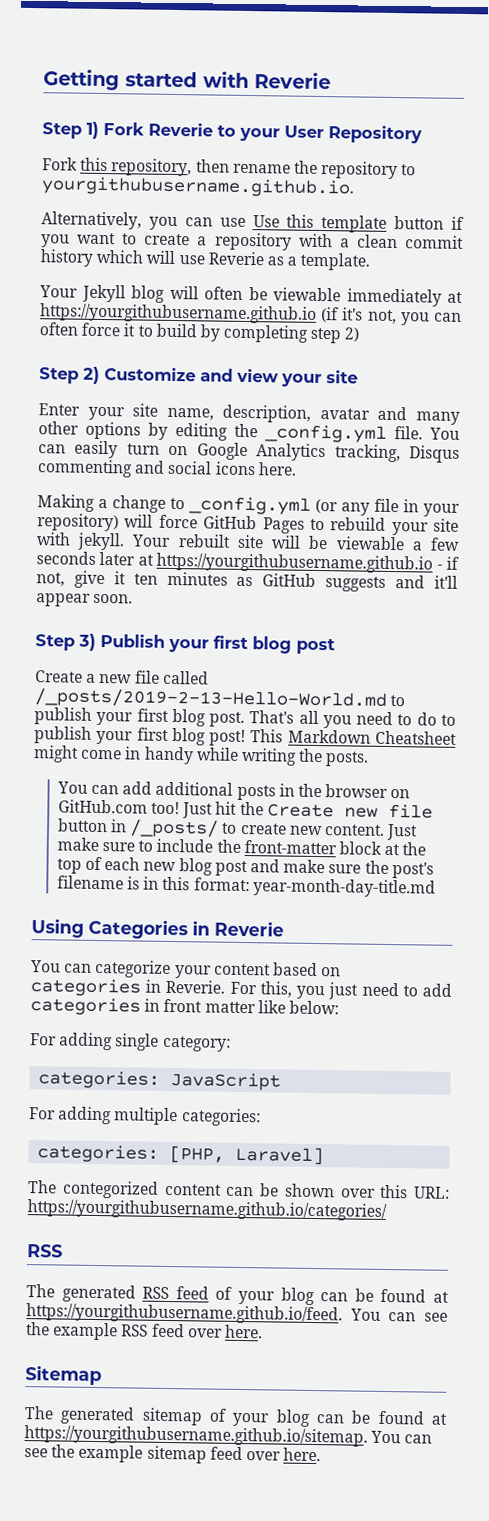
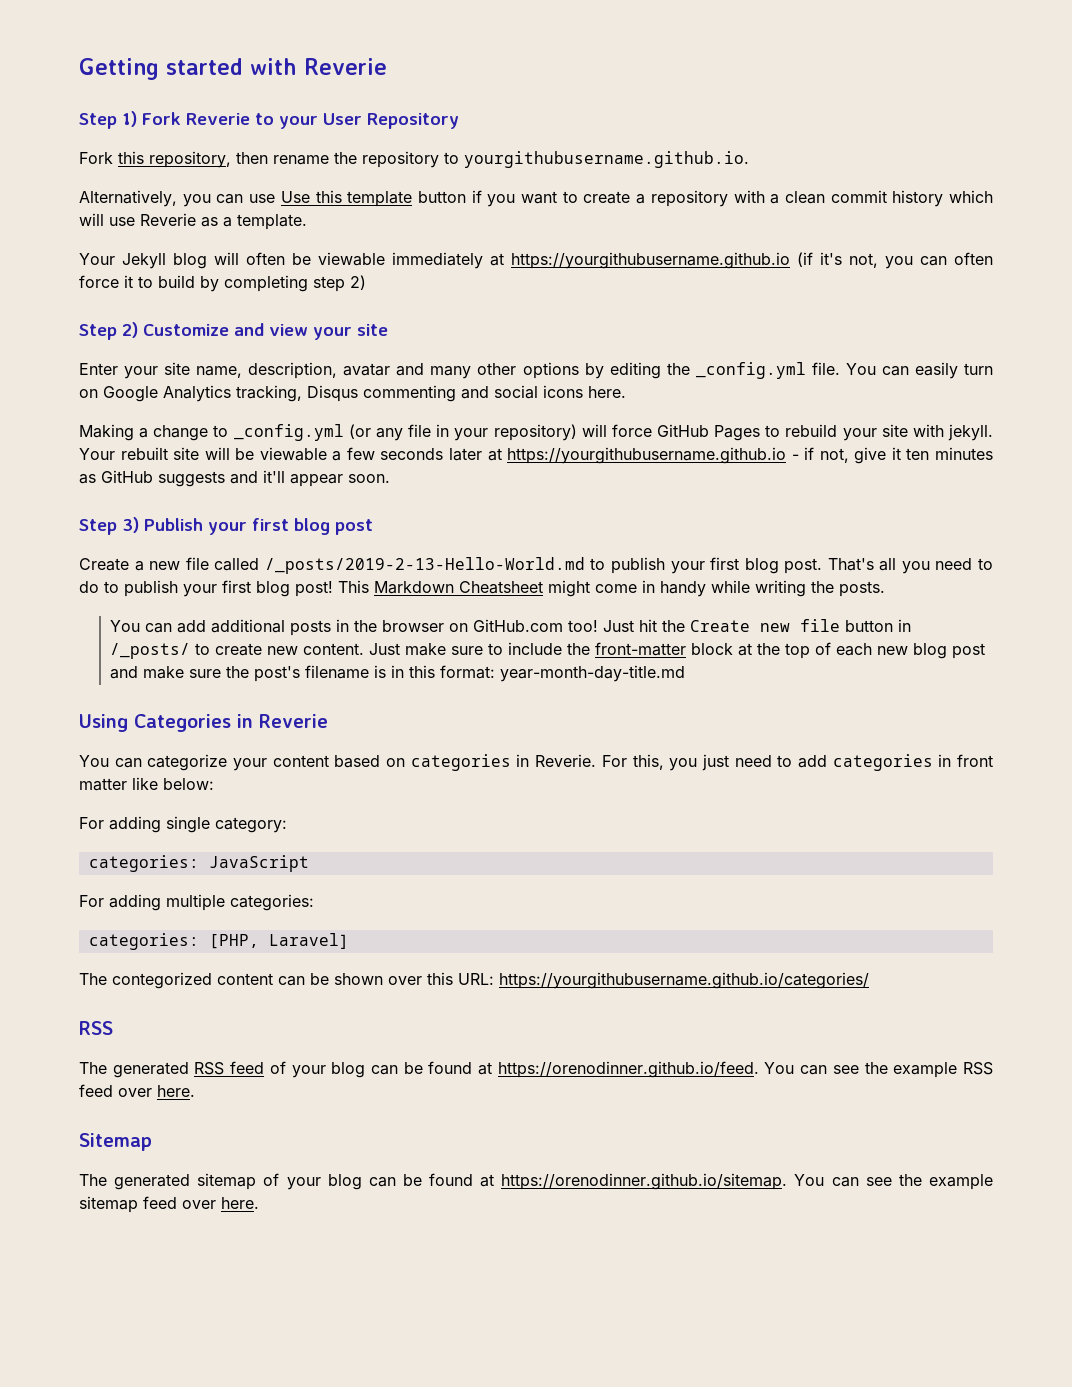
[26,1303,343,1325] https://yourgithubusername.github.io/feed. -> [497,1061,759,1078] https://orenodinner.github.io/feed.
[24,1425,368,1447] https://yourgithubusername.github.io/sitemap. -> [501,1173,788,1190] https://orenodinner.github.io/sitemap.

